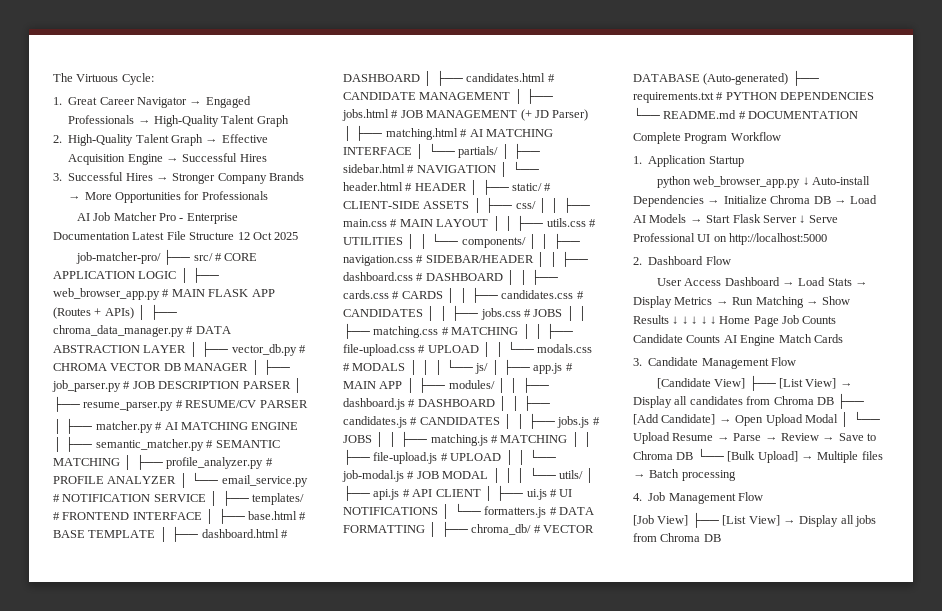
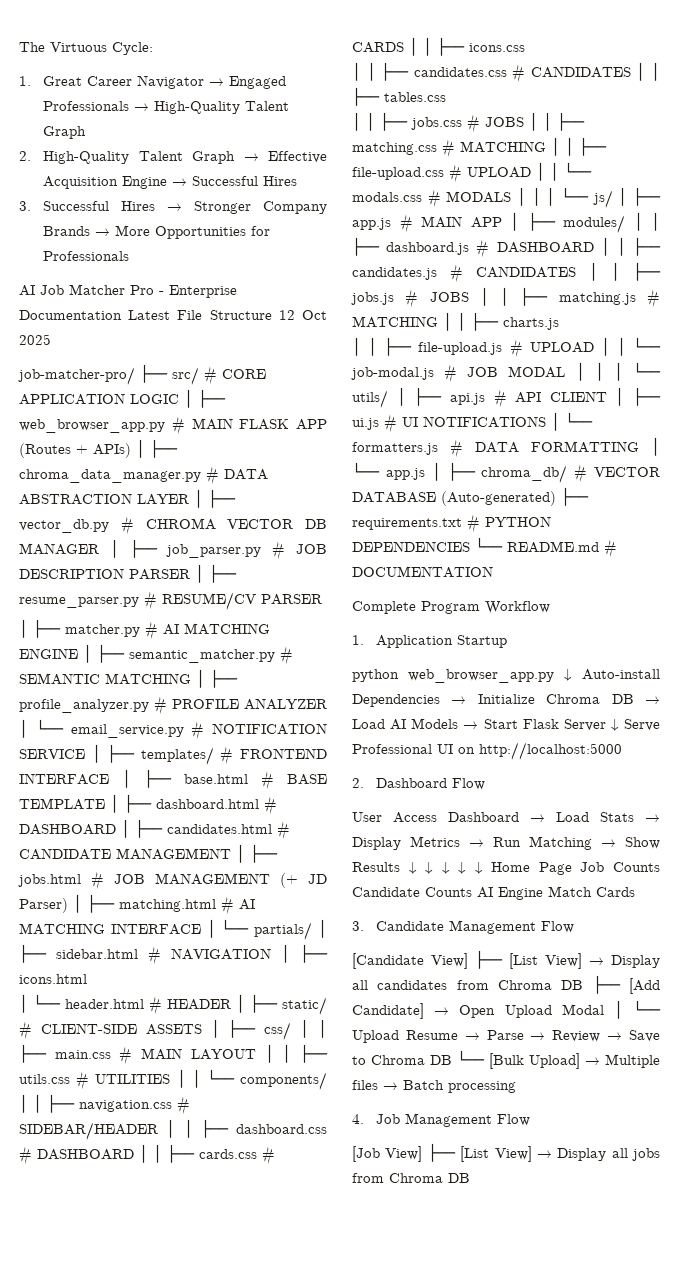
(509, 169) none -> [300,944,328,963] [19,974,87,984] [19,994,28,1013] ├── icons.html // │
(498, 295) none -> [469,43,525,52] [352,62,410,81] icons.css // │ │ ├──
(479, 313) none -> [384,92,446,102] [352,112,408,131] tables.css // │ │ ├──
(370, 457) none -> [503,317,559,330] [352,337,413,356] charts.js // │ │ ├──
(438, 529) none -> [352,462,441,481] └── app.js │

